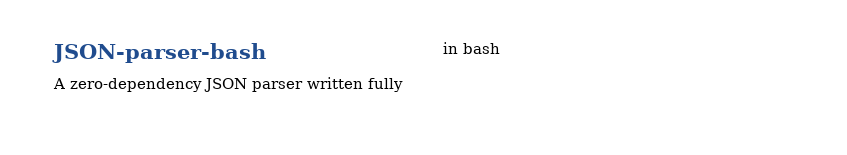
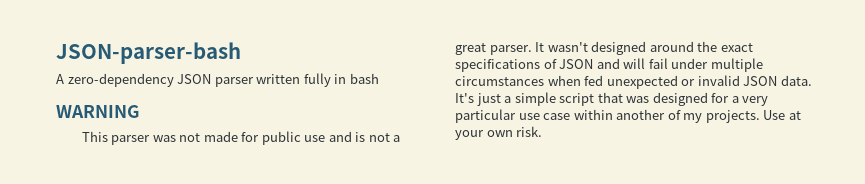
(500, 48) none -> [56,105,140,118] [81,131,401,145] [455,41,753,55] [455,58,763,72] [455,75,812,89] [455,92,769,106] [455,109,801,123] [455,126,543,140] // WARNING // This parser was not made for public use and is not a great parser. It wasn't designed around the exact specifications of JSON and will fail under multiple circumstances when fed unexpected or invalid JSON data. It's just a simple script that was designed for a very particular use case within another of my projects. Use at your own risk.

